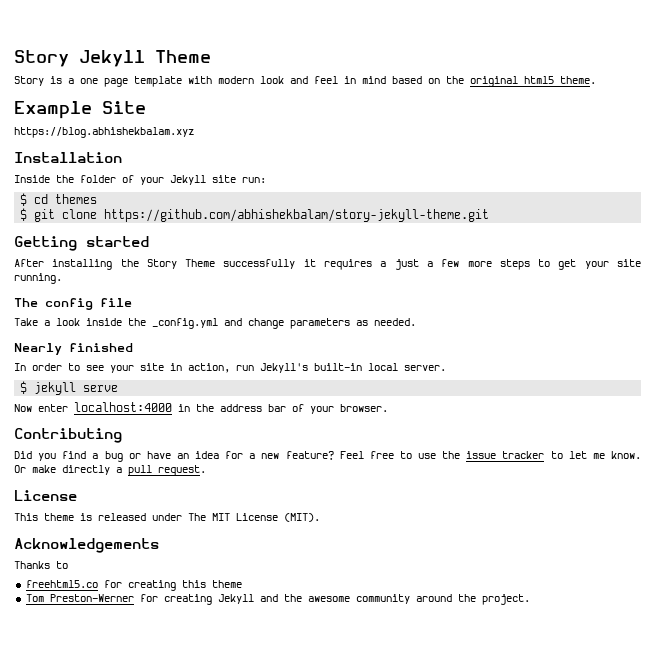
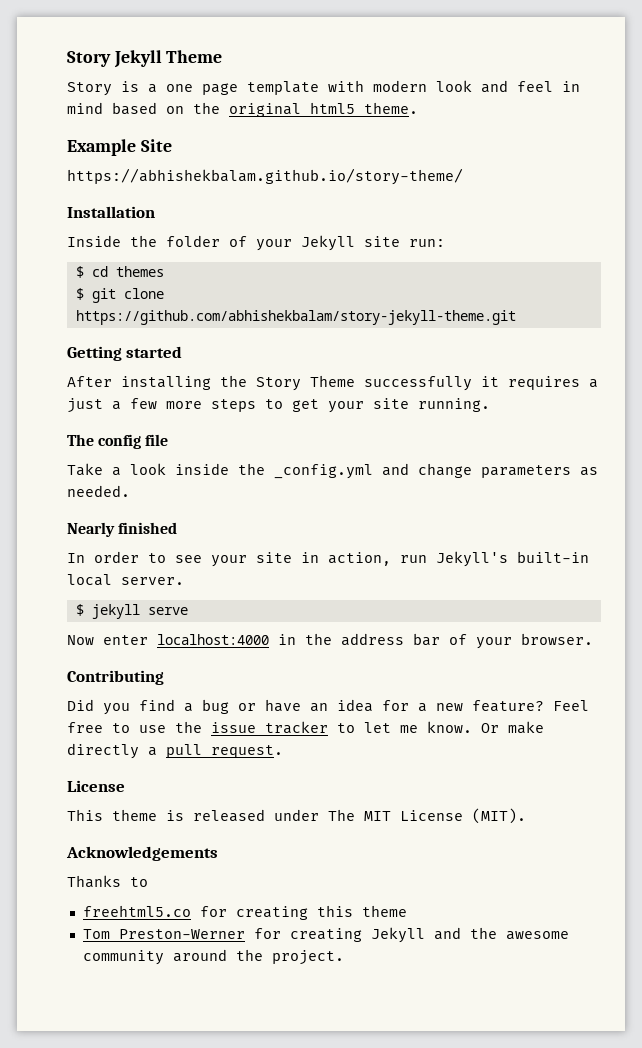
[14,127,194,138] https://blog.abhishekbalam.xyz -> [67,168,463,185] https://abhishekbalam.github.io/story-theme/

